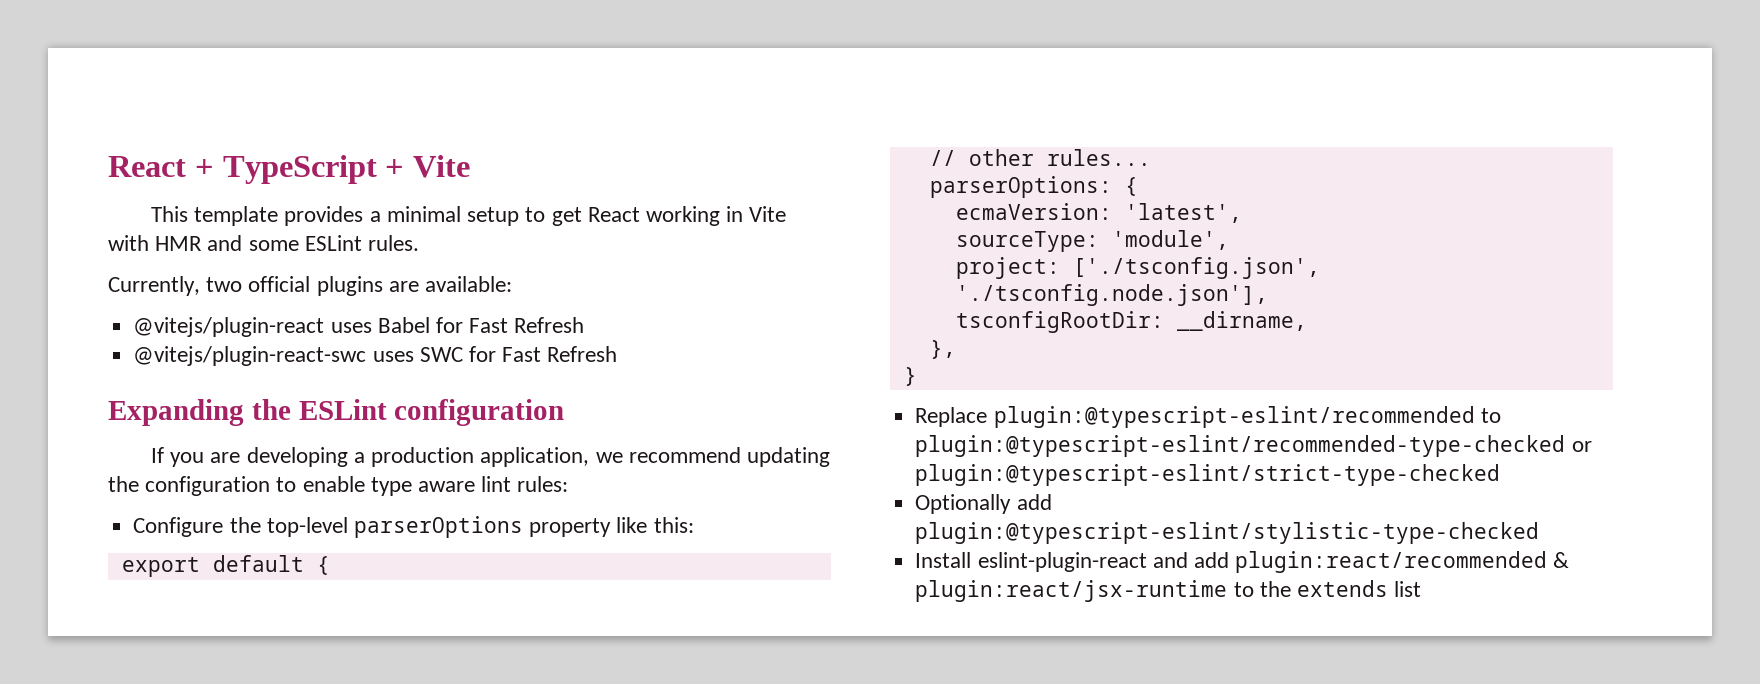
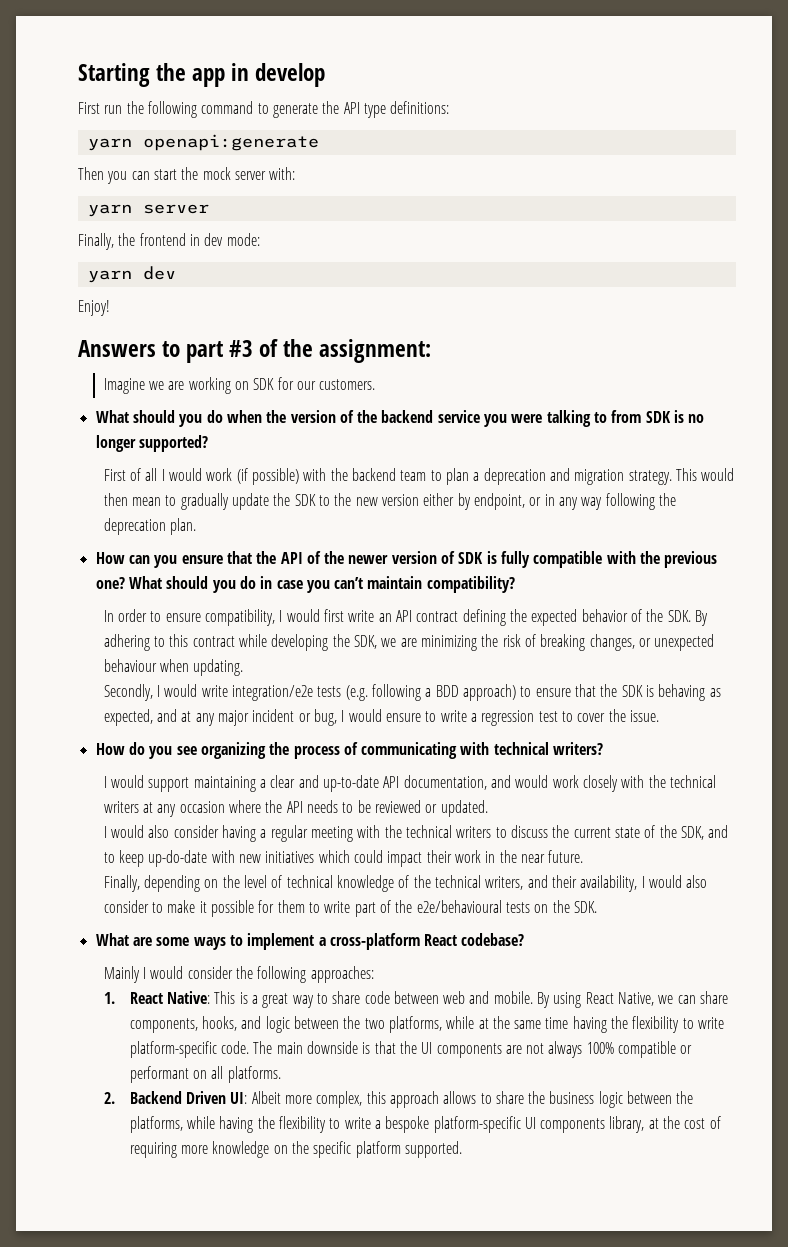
[108,155,471,184] [151,206,787,226] [108,235,420,251] [108,276,513,296] [133,317,585,337] [133,346,618,366] [108,399,565,426] [151,447,830,467] [108,476,569,496] [133,516,694,538] [121,555,330,577] [929,149,1151,166] [929,176,1138,198] [955,203,1242,223] [955,230,1229,252] [955,257,1320,279] [955,284,1268,306] [955,311,1307,333] [929,340,956,359] [903,367,917,386] [915,406,1501,428] [915,435,1592,457] [915,464,1501,486] [915,494,1052,514] [915,522,1540,544] [915,551,1570,573] [915,580,1422,602] React + TypeScript + Vite // This template provides a minimal setup to get React working in Vite with HMR and some ESLint rules. // Currently, two official plugins are available: // @vitejs/plugin-react uses Babel for Fast Refresh // @vitejs/plugin-react-swc uses SWC for Fast Refresh // Expanding the ESLint configuration // If you are developing a production application, we recommend updating the configuration to enable type aware lint rules: // Configure the top-level parserOptions property like this: // export default { // // other rules... // parserOptions: { // ecmaVersion: 'latest', // sourceType: 'module', // project: ['./tsconfig.json', './tsconfig.node.json'], // tsconfigRootDir: __dirname, // }, // } // Replace plugin:@typescript-eslint/recommended to plugin:@typescript-eslint/recommended-type-checked or plugin:@typescript-eslint/strict-type-checked // Optionally add plugin:@typescript-eslint/stylistic-type-checked // Install eslint-plugin-react and add plugin:react/recommended & plugin:react/jsx-runtime to the extends list -> [78,63,326,87] [78,101,450,118] [87,134,319,151] [78,167,296,184] [87,204,209,217] [78,233,260,250] [87,266,176,283] [78,300,110,316] [78,339,432,363] [103,377,376,394] [95,410,705,427] [95,435,208,452] [103,468,735,485] [103,493,676,510] [103,518,197,535] [95,551,718,568] [95,576,515,593] [103,609,708,626] [103,634,715,651] [103,659,244,676] [103,684,721,701] [103,709,659,726] [95,742,604,759] [103,775,716,792] [103,800,488,817] [103,825,729,842] [103,850,584,867] [103,875,708,892] [103,900,597,917] [95,933,525,950] [103,966,374,983] [103,991,729,1008] [129,1016,725,1033] [129,1041,693,1058] [129,1066,281,1083] [103,1091,694,1108] [129,1116,721,1133] [129,1141,462,1158] Starting the app in develop // First run the following command to generate the API type definitions: // yarn openapi:generate // Then you can start the mock server with: // yarn server // Finally, the frontend in dev mode: // yarn dev // Enjoy! // Answers to part #3 of the assignment: // Imagine we are working on SDK for our customers. // What should you do when the version of the backend service you were talking to from SDK is no longer supported? // First of all I would work (if possible) with the backend team to plan a deprecation and migration strategy. This would then mean to gradually update the SDK to the new version either by endpoint, or in any way following the deprecation plan. // How can you ensure that the API of the newer version of SDK is fully compatible with the previous one? What should you do in case you can’t maintain compatibility? // In order to ensure compatibility, I would first write an API contract defining the expected behavior of the SDK. By adhering to this contract while developing the SDK, we are minimizing the risk of breaking changes, or unexpected behaviour when updating. // Secondly, I would write integration/e2e tests (e.g. following a BDD approach) to ensure that the SDK is behaving as expected, and at any major incident or bug, I would ensure to write a regression test to cover the issue. // How do you see organizing the process of communicating with technical writers? // I would support maintaining a clear and up-to-date API documentation, and would work closely with the technical writers at any occasion where the API needs to be reviewed or updated. // I would also consider having a regular meeting with the technical writers to discuss the current state of the SDK, and to keep up-do-date with new initiatives which could impact their work in the near future. // Finally, depending on the level of technical knowledge of the technical writers, and their availability, I would also consider to make it possible for them to write part of the e2e/behavioural tests on the SDK. // What are some ways to implement a cross-platform React codebase? // Mainly I would consider the following approaches: // 1. React Native: This is a great way to share code between web and mobile. By using React Native, we can share components, hooks, and logic between the two platforms, while at the same time having the flexibility to write platform-specific code. The main downside is that the UI components are not always 100% compatible or performant on all platforms. // 2. Backend Driven UI: Albeit more complex, this approach allows to share the business logic between the platforms, while having the flexibility to write a bespoke platform-specific UI components library, at the cost of requiring more knowledge on the specific platform supported.

